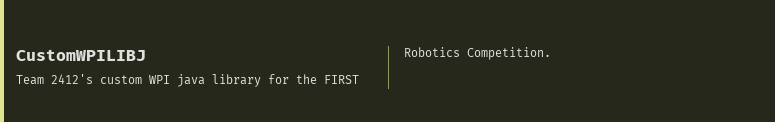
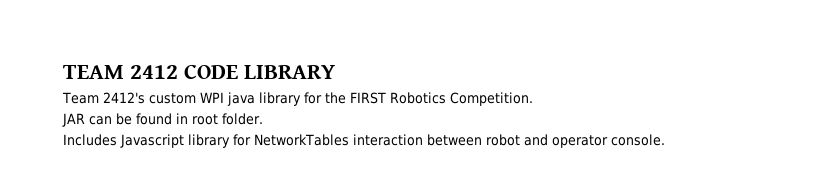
[16,49,146,61] CustomWPILIBJ -> [63,64,336,79] TEAM 2412 CODE LIBRARY
(551, 53) none -> [62,113,263,127] [63,134,665,148] // JAR can be found in root folder. // Includes Javascript library for NetworkTables interaction between robot and operator console.

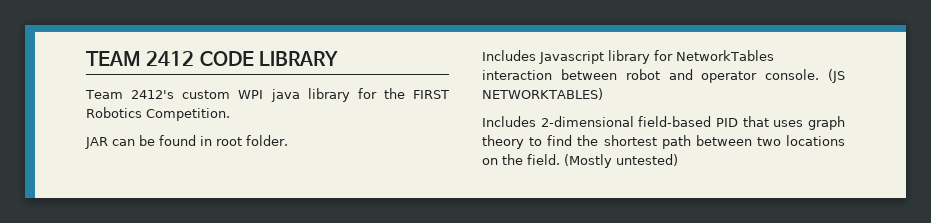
(665, 140) none -> [828,69,845,83] [482,88,603,100] [482,116,845,130] [482,135,845,149] [482,154,678,168] (JS NETWORKTABLES) // Includes 2-dimensional field-based PID that uses graph theory to find the shortest path between two locations on the field. (Mostly untested)

